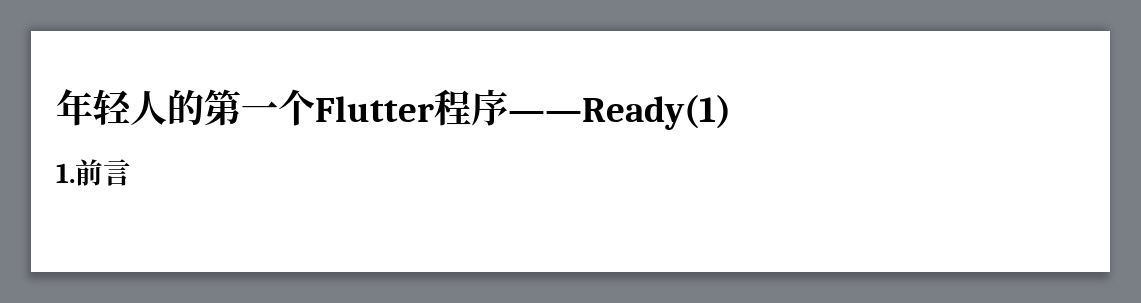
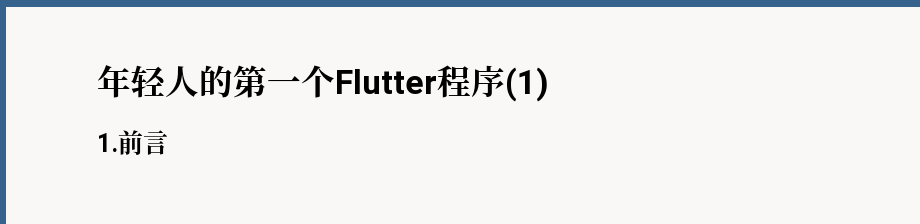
[508,94,731,130] ——Ready(1) -> [505,67,549,102] (1)

